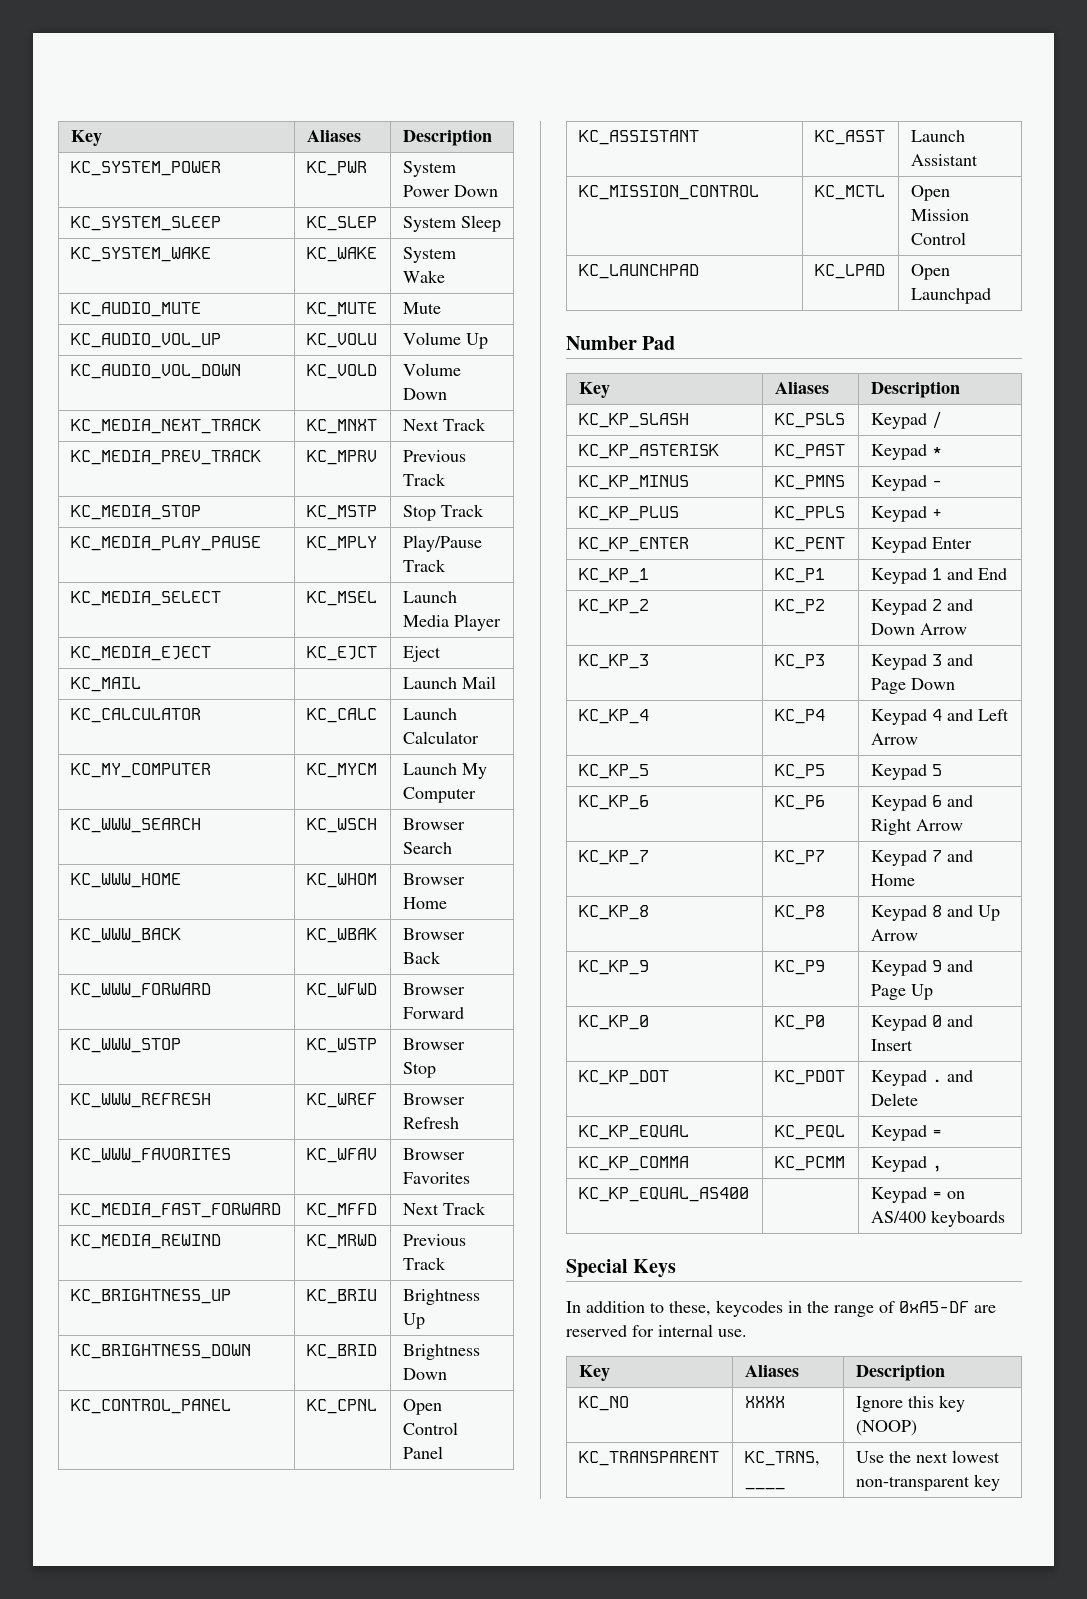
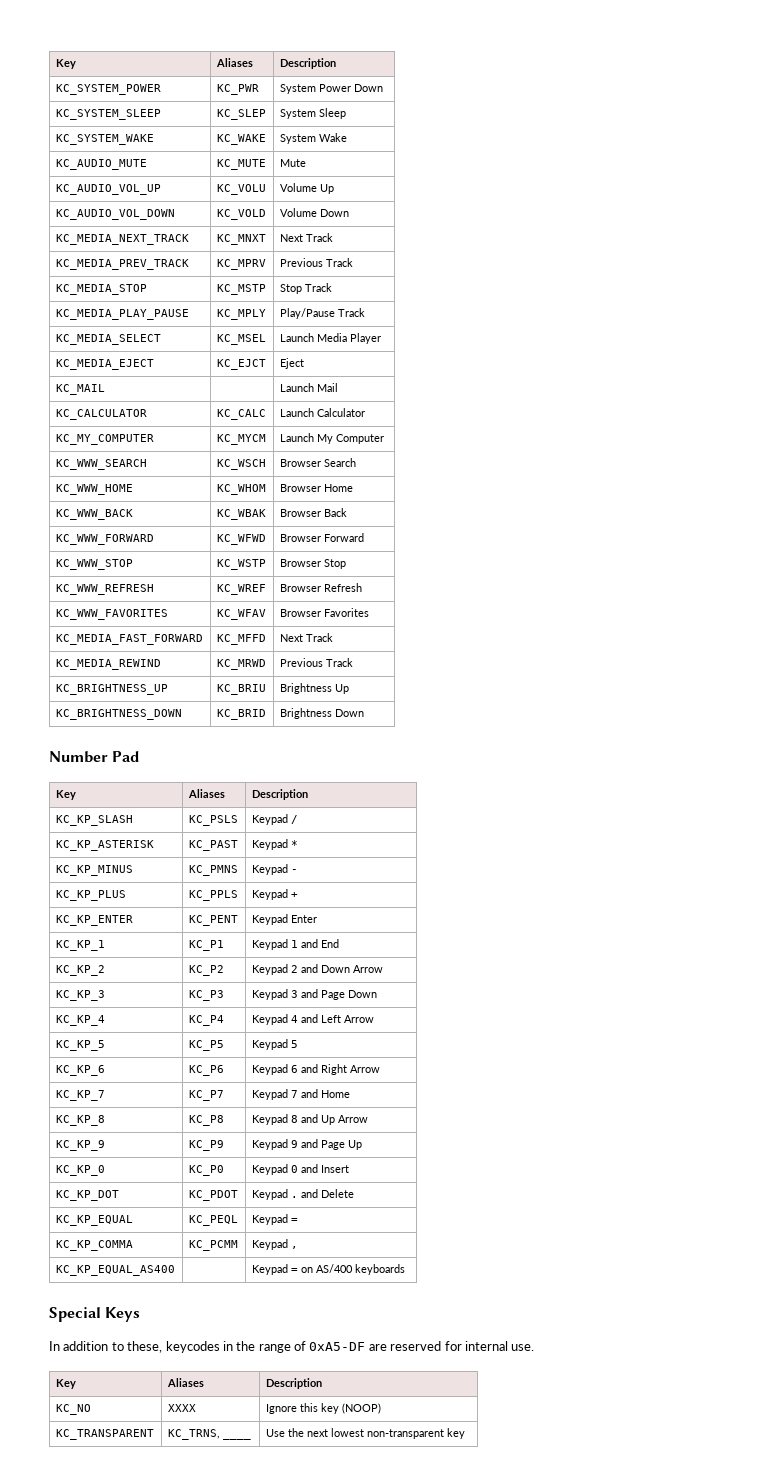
[70,1399,231,1414] [306,1399,377,1414] [402,1399,442,1415] [402,1422,458,1435] [402,1446,443,1459] [578,130,699,145] [814,130,885,145] [910,130,965,142] [910,154,978,166] [578,185,759,200] [814,185,885,200] [910,185,950,201] [910,209,969,221] [910,232,966,245] [578,264,699,279] [814,264,885,279] [910,264,950,280] [910,288,991,304] // KC_CONTROL_PANEL | KC_CPNL | Open Control Panel // KC_ASSISTANT | KC_ASST | Launch Assistant // KC_MISSION_CONTROL | KC_MCTL | Open Mission Control // KC_LAUNCHPAD | KC_LPAD | Open Launchpad -> (364, 713) none

